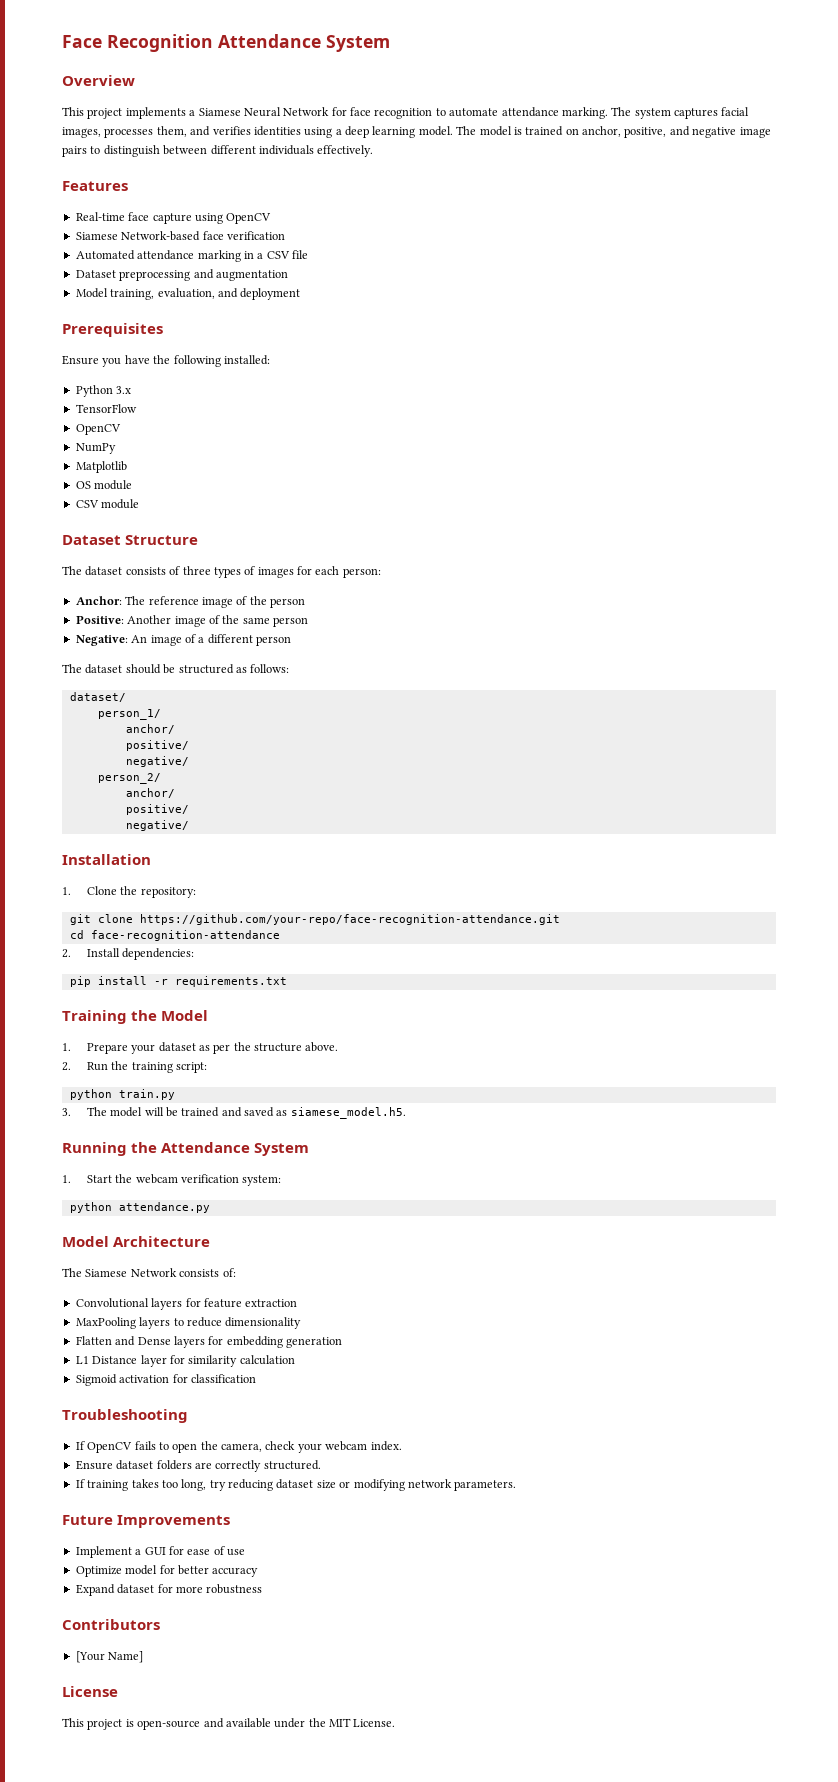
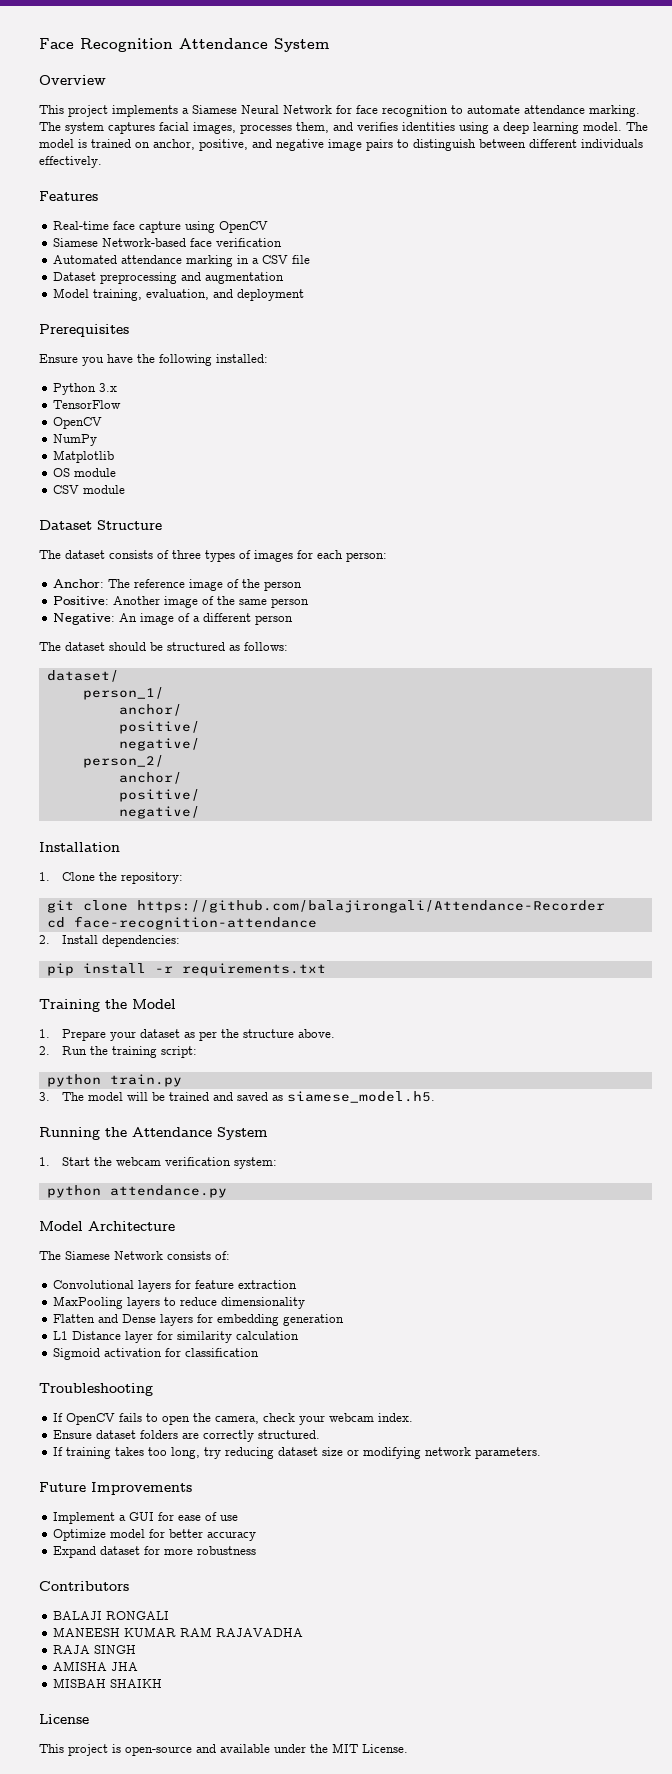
[139,914,560,925] https://github.com/your-repo/face-recognition-attendance.git -> [136,900,605,913] https://github.com/balajirongali/Attendance-Recorder
[75,1651,144,1663] [Your Name] -> [52,1611,169,1620] [52,1627,303,1637] [52,1645,136,1654] [52,1661,138,1671] [52,1678,162,1688] BALAJI RONGALI // MANEESH KUMAR RAM RAJAVADHA // RAJA SINGH // AMISHA JHA // MISBAH SHAIKH

